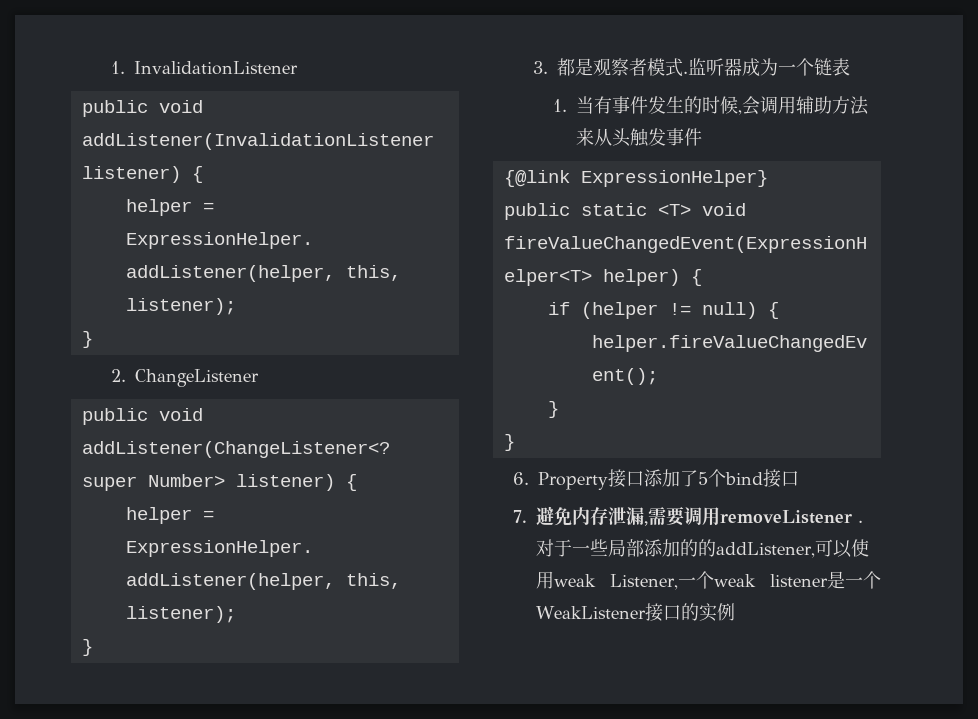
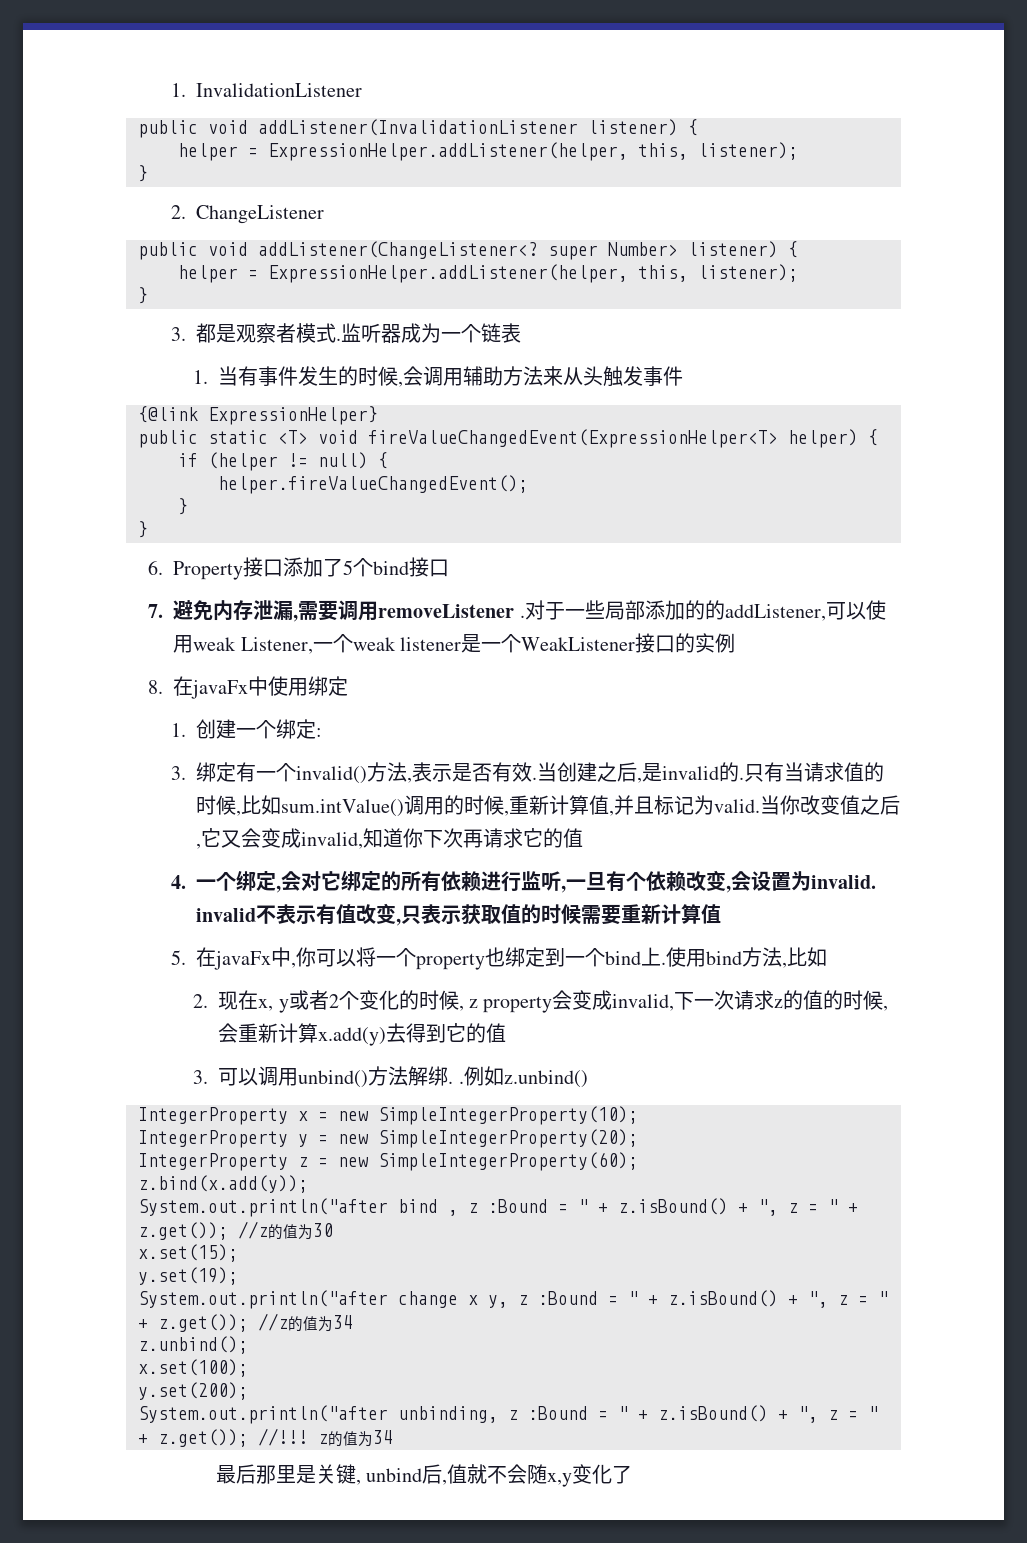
(736, 612) none -> [148,676,349,699] [170,719,322,739] [170,762,884,784] [195,795,900,817] [195,828,583,849] [170,870,876,893] [195,903,721,926] [170,947,827,970] [193,990,889,1013] [218,1023,507,1046] [193,1066,588,1088] [138,1106,638,1125] [138,1129,638,1148] [138,1152,638,1171] [138,1175,308,1193] [138,1198,858,1217] [138,1221,333,1240] [138,1244,238,1262] [138,1267,238,1285] [138,1290,888,1309] [138,1313,353,1332] [138,1336,248,1354] [138,1359,248,1377] [138,1382,248,1400] [138,1405,878,1424] [138,1428,393,1447] [215,1464,633,1487] // 8.在javaFx中使用绑定 // 1.创建一个绑定: // 3.绑定有一个invalid()方法,表示是否有效.当创建之后,是invalid的.只有当请求值的时候,比如sum.intValue()调用的时候,重新计算值,并且标记为valid.当你改变值之后,它又会变成invalid,知道你下次再请求它的值 // 4.一个绑定,会对它绑定的所有依赖进行监听,一旦有个依赖改变,会设置为invalid. invalid不表示有值改变,只表示获取值的时候需要重新计算值 // 5.在javaFx中,你可以将一个property也绑定到一个bind上.使用bind方法,比如 // 2.现在x, y或者2个变化的时候, z property会变成invalid,下一次请求z的值的时候,会重新计算x.add(y)去得到它的值 // 3.可以调用unbind()方法解绑. .例如z.unbind() // IntegerProperty x = new SimpleIntegerProperty(10); // IntegerProperty y = new SimpleIntegerProperty(20); // IntegerProperty z = new SimpleIntegerProperty(60); // z.bind(x.add(y)); // System.out.println("after bind , z :Bound = " + z.isBound() + ", z = " + z.get()); //z的值为30 // x.set(15); // y.set(19); // System.out.println("after change x y, z :Bound = " + z.isBound() + ", z = " + z.get()); //z的值为34 // z.unbind(); // x.set(100); // y.set(200); // System.out.println("after unbinding, z :Bound = " + z.isBound() + ", z = " + z.get()); //!!! z的值为34 // 最后那里是关键, unbind后,值就不会随x,y变化了

